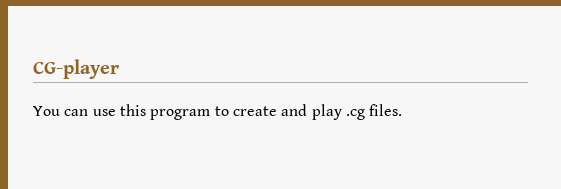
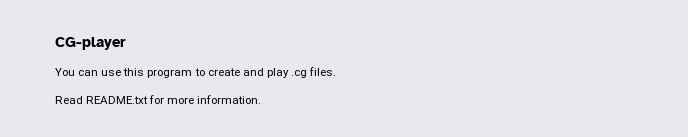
(403, 110) none -> [55,95,262,104] // Read README.txt for more information.

